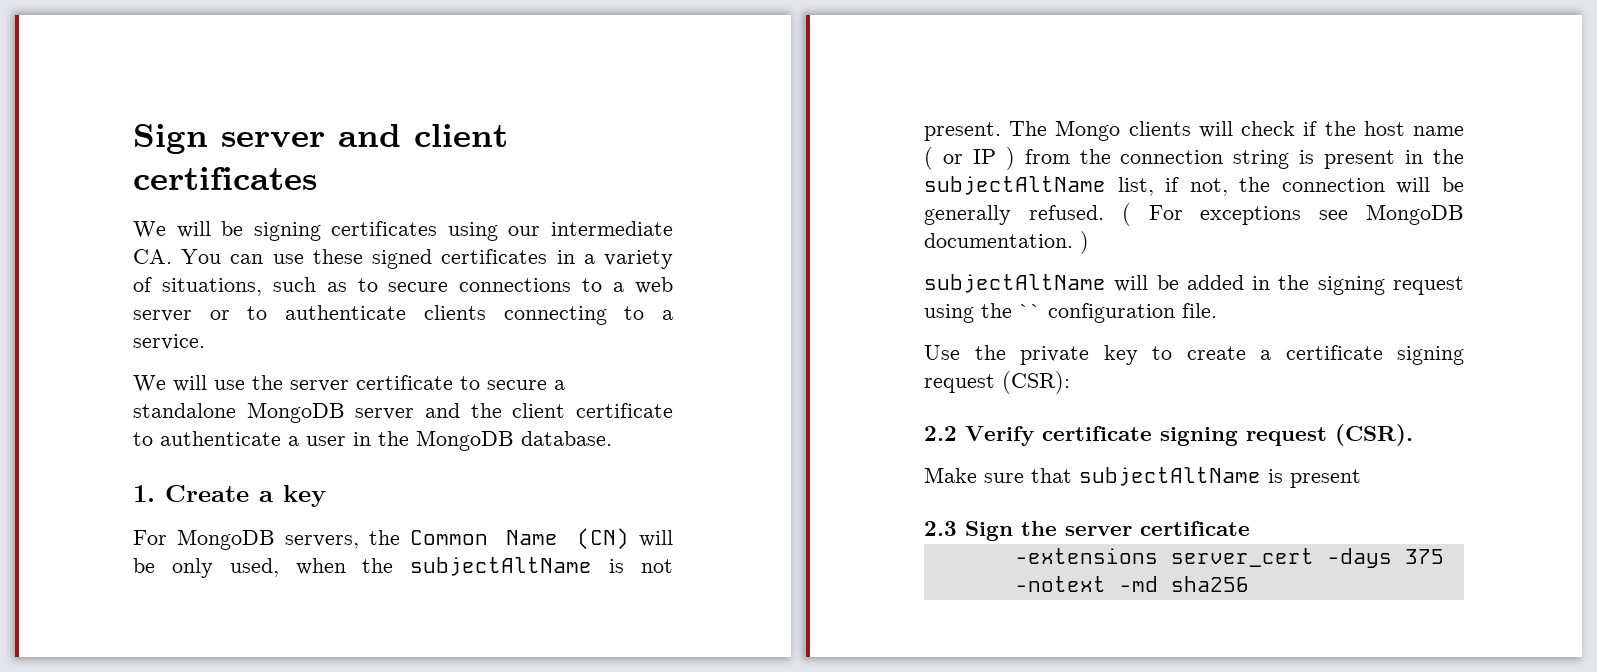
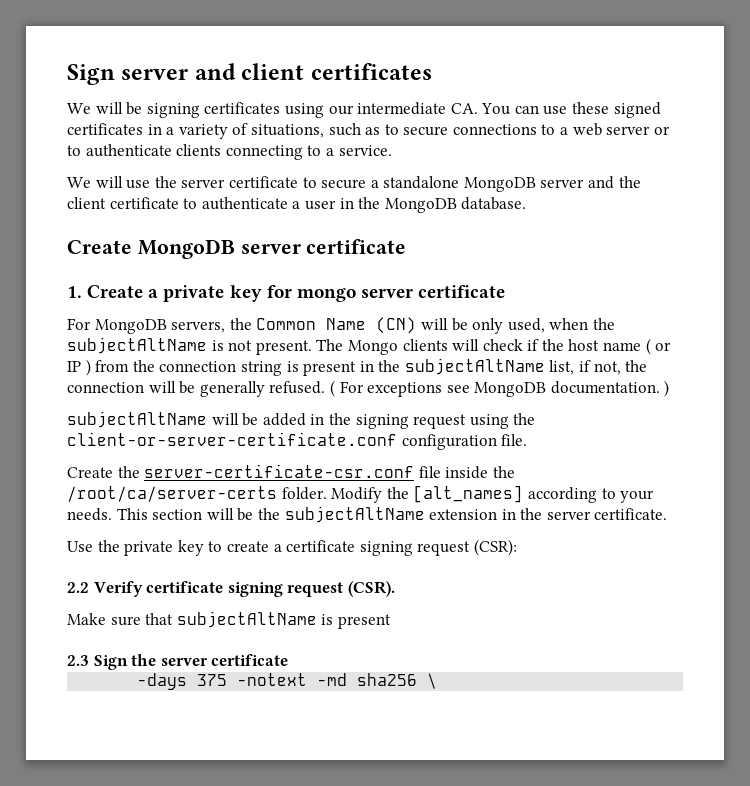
(612, 438) none -> [67,239,407,259] // Create MongoDB server certificate
[283,485,326,507] key -> [163,285,506,302] private key for mongo server certificate
[1019,304,1041,318] `` -> [67,432,397,446] client-or-server-certificate.conf
(1217, 310) none -> [67,464,515,479] [67,485,655,503] [67,506,668,523] // Create the server-certificate-csr.conf file inside the /root/ca/server-certs folder. Modify the [alt_names] according to your needs. This section will be the subjectAltName extension in the server certificate.
[1014,548,1314,567] -extensions server_cert -> (289, 660) none
(1249, 584) none -> [427,673,438,689] \

